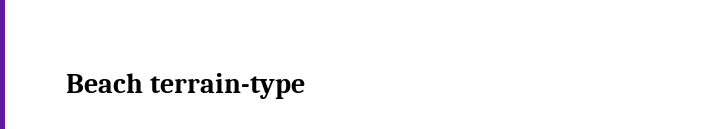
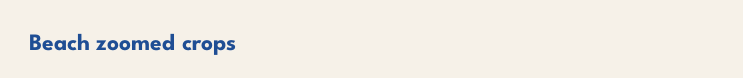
[150,73,306,99] terrain-type -> [95,33,236,55] zoomed crops

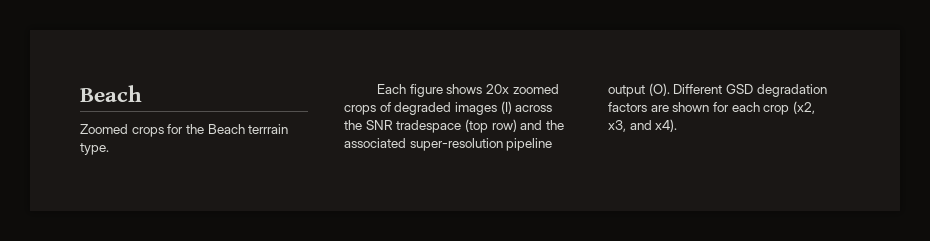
[29,33,236,55] Beach zoomed crops -> [80,85,142,102] [80,124,289,137] [80,143,109,155] [377,84,559,97] [344,101,553,115] [344,119,564,133] [344,138,553,151] [608,83,827,97] [608,101,815,115] [608,119,678,132] Beach // Zoomed crops for the Beach terrrain type. // Each figure shows 20x zoomed crops of degraded images (I) across the SNR tradespace (top row) and the associated super-resolution pipeline output (O). Different GSD degradation factors are shown for each crop (x2, x3, and x4).

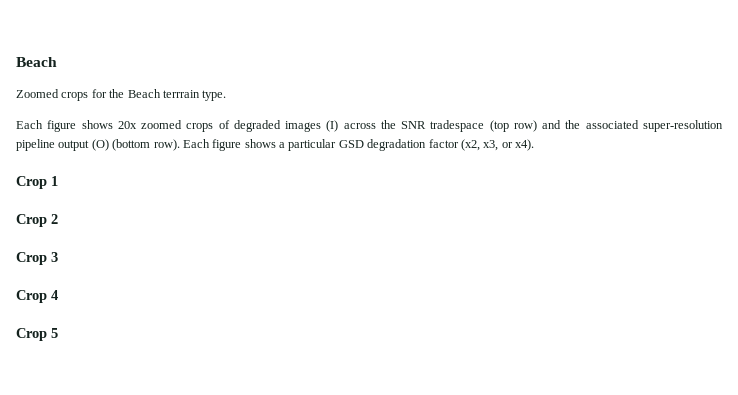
[648,83,827,97] [608,102,790,115] (O). Different GSD degradation factors are shown for each crop -> [91,139,459,151] (O) (bottom row). Each figure shows a particular GSD degradation factor
[629,120,652,130] and -> [501,142,513,148] or
(678, 125) none -> [16,176,58,189] [16,214,58,227] [16,252,58,265] [16,290,58,303] [16,328,58,341] // Crop 1 // Crop 2 // Crop 3 // Crop 4 // Crop 5

